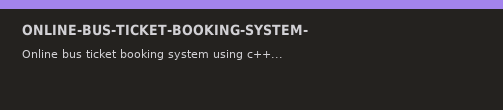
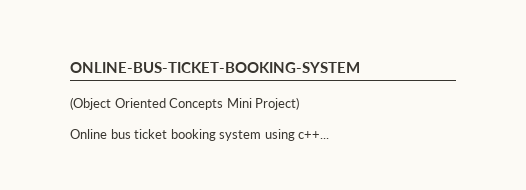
[22,24,308,36] ONLINE-BUS-TICKET-BOOKING-SYSTEM- -> [70,62,360,73] [70,97,300,110] ONLINE-BUS-TICKET-BOOKING-SYSTEM // (Object Oriented Concepts Mini Project)

